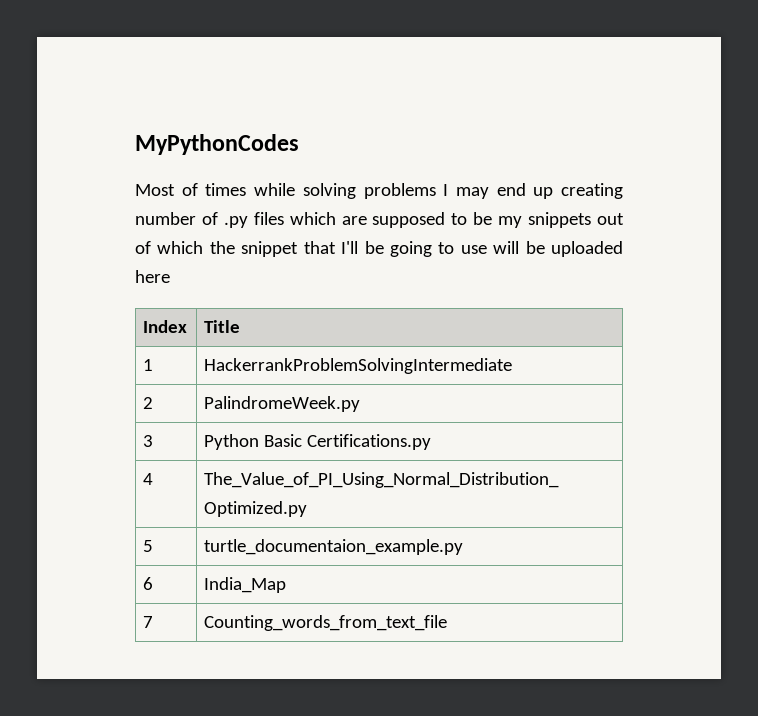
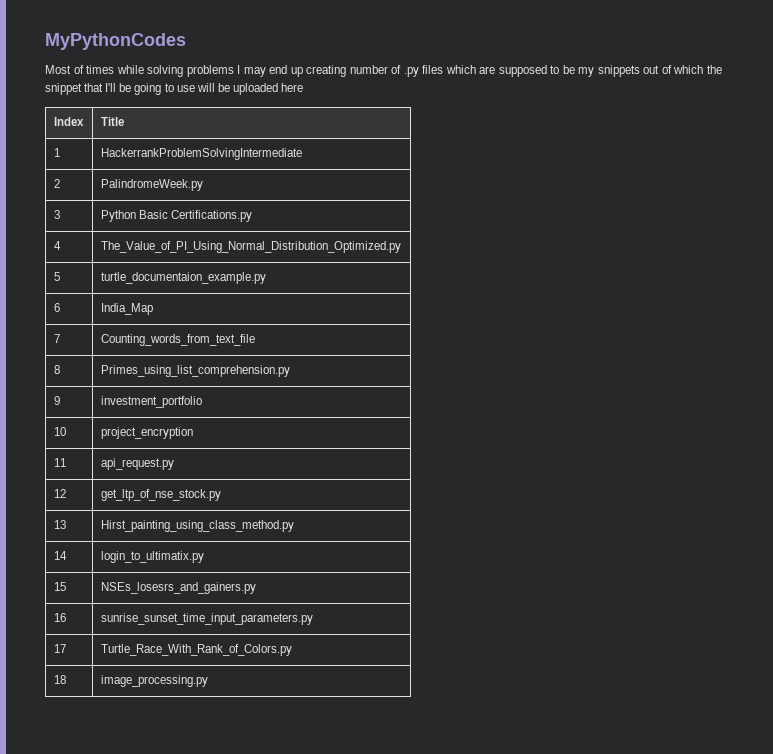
(448, 623) none -> [53,365,60,374] [100,365,290,377] [53,396,60,405] [100,396,202,408] [53,427,66,436] [100,427,193,439] [53,458,66,467] [100,458,174,470] [53,489,66,498] [100,489,221,501] [53,520,66,529] [100,520,294,532] [53,551,67,560] [100,551,204,563] [53,582,66,591] [100,582,256,594] [53,613,66,622] [100,613,313,625] [53,644,66,653] [100,644,292,656] [53,675,66,684] [100,675,208,687] // 8 | Primes_using_list_comprehension.py // 9 | investment_portfolio // 10 | project_encryption // 11 | api_request.py // 12 | get_ltp_of_nse_stock.py // 13 | Hirst_painting_using_class_method.py // 14 | login_to_ultimatix.py // 15 | NSEs_losesrs_and_gainers.py // 16 | sunrise_sunset_time_input_parameters.py // 17 | Turtle_Race_With_Rank_of_Colors.py // 18 | image_processing.py

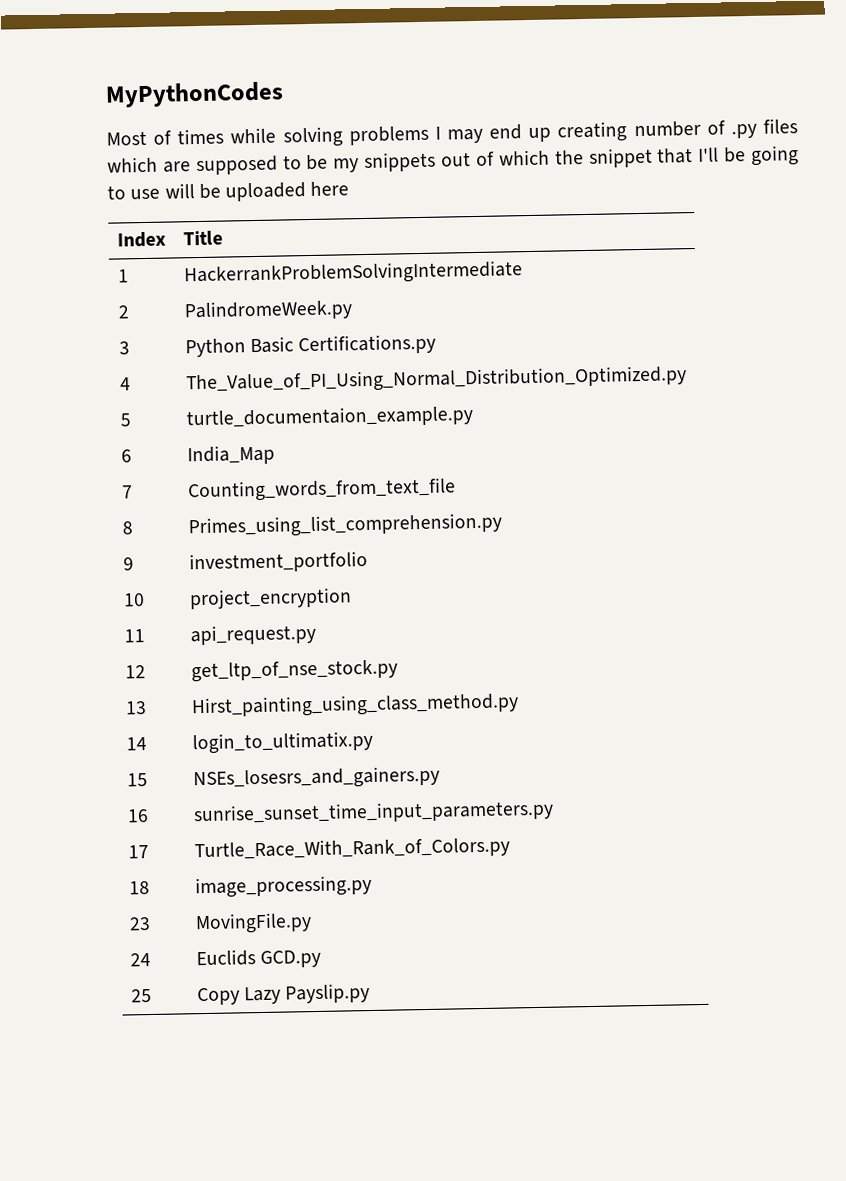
(208, 681) none -> [128,917,151,931] [194,912,312,935] [129,953,151,967] [195,949,322,969] [130,988,152,1003] [196,983,371,1006] // 23 | MovingFile.py // 24 | Euclids GCD.py // 25 | Copy Lazy Payslip.py

